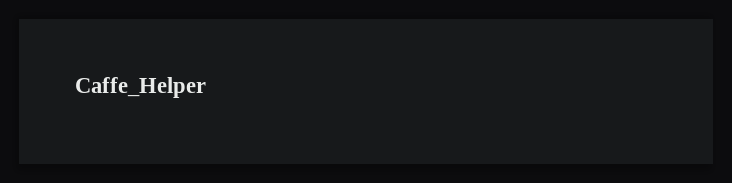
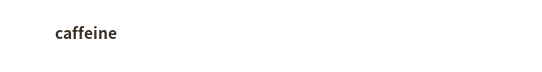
[75,77,206,98] Caffe_Helper -> [55,26,117,39] caffeine

